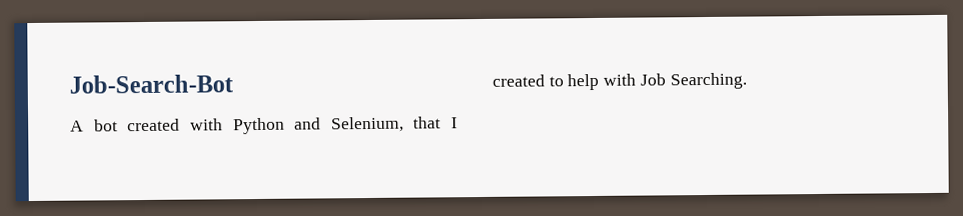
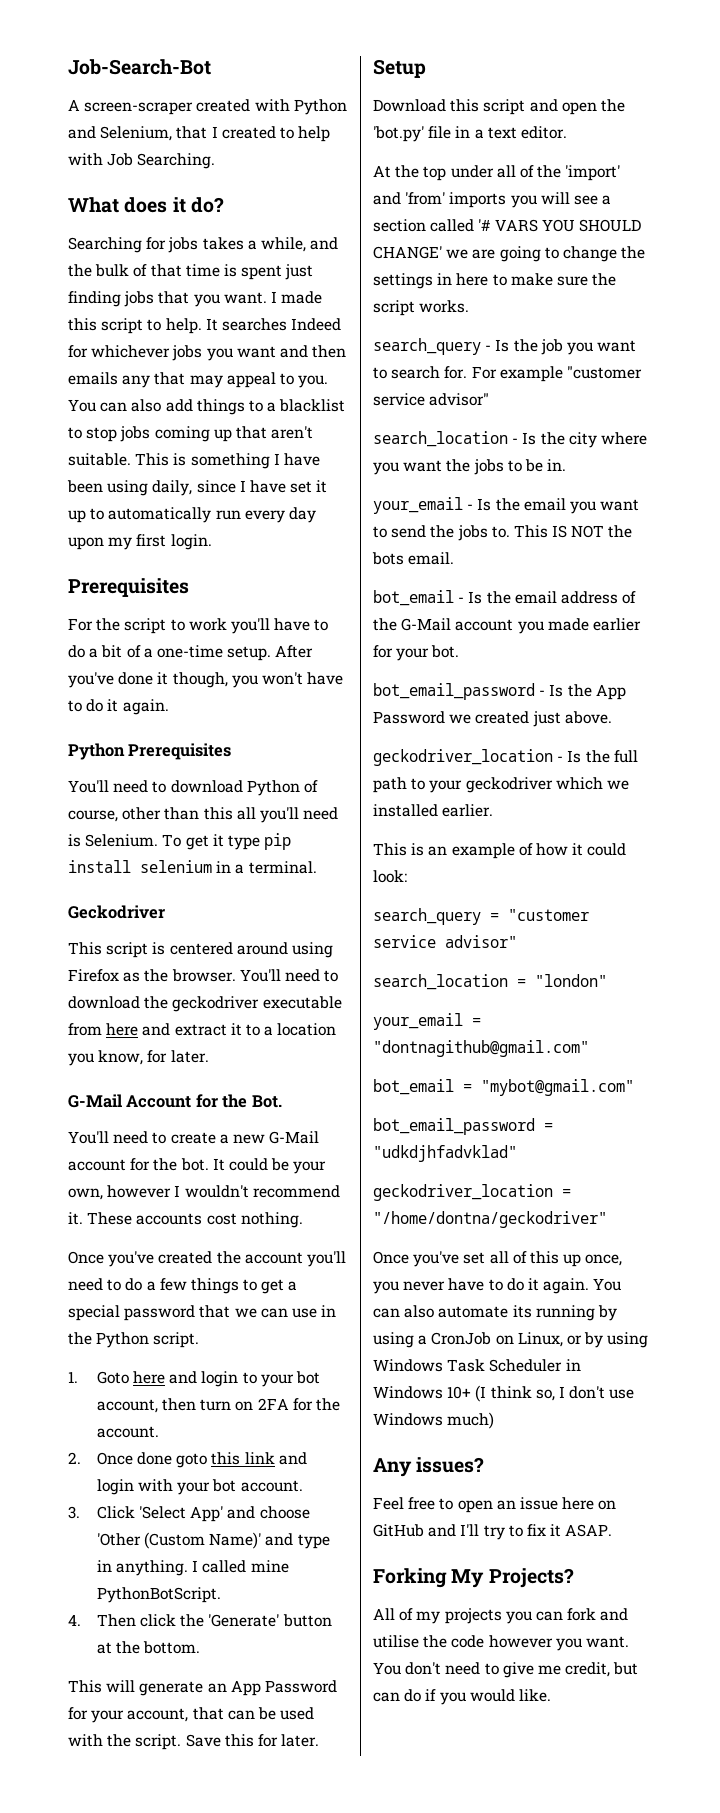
[93,119,118,132] bot -> [84,102,194,115] screen-scraper
(747, 81) none -> [68,197,224,213] [68,237,339,253] [68,264,314,280] [68,291,323,307] [68,318,342,334] [68,345,347,361] [68,372,329,388] [68,399,346,415] [68,426,314,442] [68,453,320,469] [67,480,328,496] [68,507,316,523] [68,534,212,550] [68,578,189,597] [68,618,329,634] [68,645,314,661] [68,672,344,688] [68,699,169,715] [68,743,232,760] [68,780,318,796] [68,807,339,823] [68,833,292,850] [68,860,317,874] [68,905,165,919] [68,942,333,958] [68,969,339,982] [68,996,342,1012] [68,1023,337,1036] [68,1050,209,1066] [68,1094,282,1108] [68,1131,320,1144] [68,1158,327,1174] [68,1185,340,1200] [68,1212,303,1228] [68,1251,346,1267] [68,1278,298,1294] [68,1305,337,1321] [68,1332,200,1348] [68,1371,321,1387] [96,1398,341,1413] [96,1426,159,1438] [68,1452,307,1468] [96,1479,303,1495] [68,1506,310,1522] [96,1532,330,1549] [96,1560,289,1576] [96,1587,221,1603] [68,1614,332,1627] [96,1641,201,1654] [68,1680,337,1696] [68,1707,315,1723] [68,1734,320,1750] [373,59,426,78] [373,99,625,115] [373,126,567,142] [373,165,621,181] [373,192,612,208] [373,219,641,232] [373,246,646,262] [373,273,617,289] [373,300,470,316] [373,338,637,355] [373,366,642,382] [373,393,490,406] [373,431,647,448] [373,459,567,475] [373,497,640,514] [373,525,633,541] [372,552,455,565] [373,590,637,606] [373,618,641,634] [373,645,460,661] [373,683,626,700] [373,711,612,727] [373,749,638,766] [373,777,629,793] [373,804,494,817] [373,843,627,859] [373,870,407,883] [373,908,589,925] [373,935,517,948] [373,974,607,990] [373,1013,481,1030] [373,1040,589,1057] [373,1079,634,1096] [373,1118,553,1135] [373,1145,517,1162] [373,1184,571,1201] [373,1211,607,1228] [373,1251,623,1267] [373,1278,622,1294] [373,1305,617,1321] [373,1332,649,1348] [373,1359,581,1372] [373,1385,635,1402] [373,1412,495,1429] [373,1457,485,1477] [373,1497,617,1513] [373,1524,613,1540] [373,1568,574,1588] [373,1608,629,1624] [373,1635,629,1651] [373,1662,639,1678] [373,1689,551,1705] // What does it do? // Searching for jobs takes a while, and the bulk of that time is spent just finding jobs that you want. I made this script to help. It searches Indeed for whichever jobs you want and then emails any that may appeal to you. You can also add things to a blacklist to stop jobs coming up that aren't suitable. This is something I have been using daily, since I have set it up to automatically run every day upon my first login. // Prerequisites // For the script to work you'll have to do a bit of a one-time setup. After you've done it though, you won't have to do it again. // Python Prerequisites // You'll need to download Python of course, other than this all you'll need is Selenium. To get it type pip install selenium in a terminal. // Geckodriver // This script is centered around using Firefox as the browser. You'll need to download the geckodriver executable from here and extract it to a location you know, for later. // G-Mail Account for the Bot. // You'll need to create a new G-Mail account for the bot. It could be your own, however I wouldn't recommend it. These accounts cost nothing. // Once you've created the account you'll need to do a few things to get a special password that we can use in the Python script. // 1. Goto here and login to your bot account, then turn on 2FA for the account. // 2. Once done goto this link and login with your bot account. // 3. Click 'Select App' and choose 'Other (Custom Name)' and type in anything. I called mine PythonBotScript. // 4. Then click the 'Generate' button at the bottom. // This will generate an App Password for your account, that can be used with the script. Save this for later. // Setup // Download this script and open the 'bot.py' file in a text editor. // At the top under all of the 'import' and 'from' imports you will see a section called '# VARS YOU SHOULD CHANGE' we are going to change the settings in here to make sure the script works. // search_query - Is the job you want to search for. For example "customer service advisor" // search_location - Is the city where you want the jobs to be in. // your_email - Is the email you want to send the jobs to. This IS NOT the bots email. // bot_email - Is the email address of the G-Mail account you made earlier for your bot. // bot_email_password - Is the App Password we created just above. // geckodriver_location - Is the full path to your geckodriver which we installed earlier. // This is an example of how it could look: // search_query = "customer service advisor" // search_location = "london" // your_email = "dontnagithub@gmail.com" // bot_email = "mybot@gmail.com" // bot_email_password = "udkdjhfadvklad" // geckodriver_location = "/home/dontna/geckodriver" // Once you've set all of this up once, you never have to do it again. You can also automate its running by using a CronJob on Linux, or by using Windows Task Scheduler in Windows 10+ (I think so, I don't use Windows much) // Any issues? // Feel free to open an issue here on GitHub and I'll try to fix it ASAP. // Forking My Projects? // All of my projects you can fork and utilise the code however you want. You don't need to give me credit, but can do if you would like.

